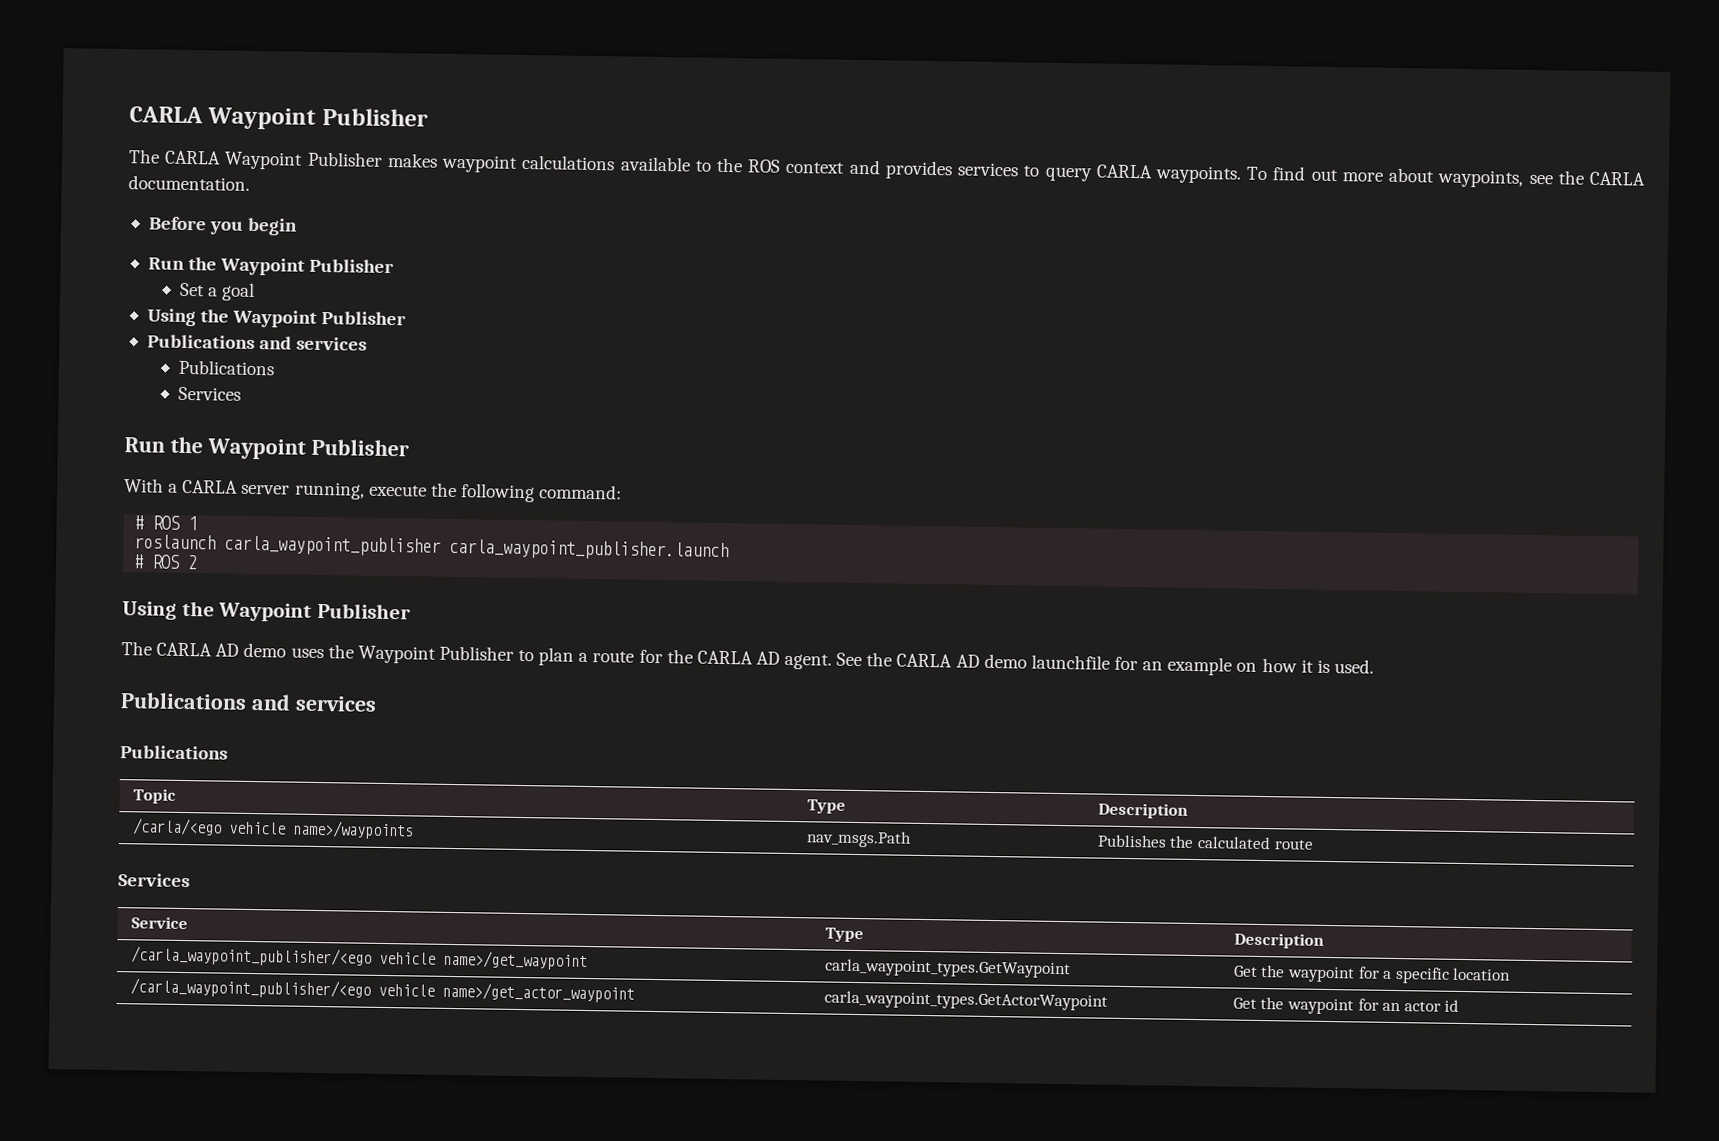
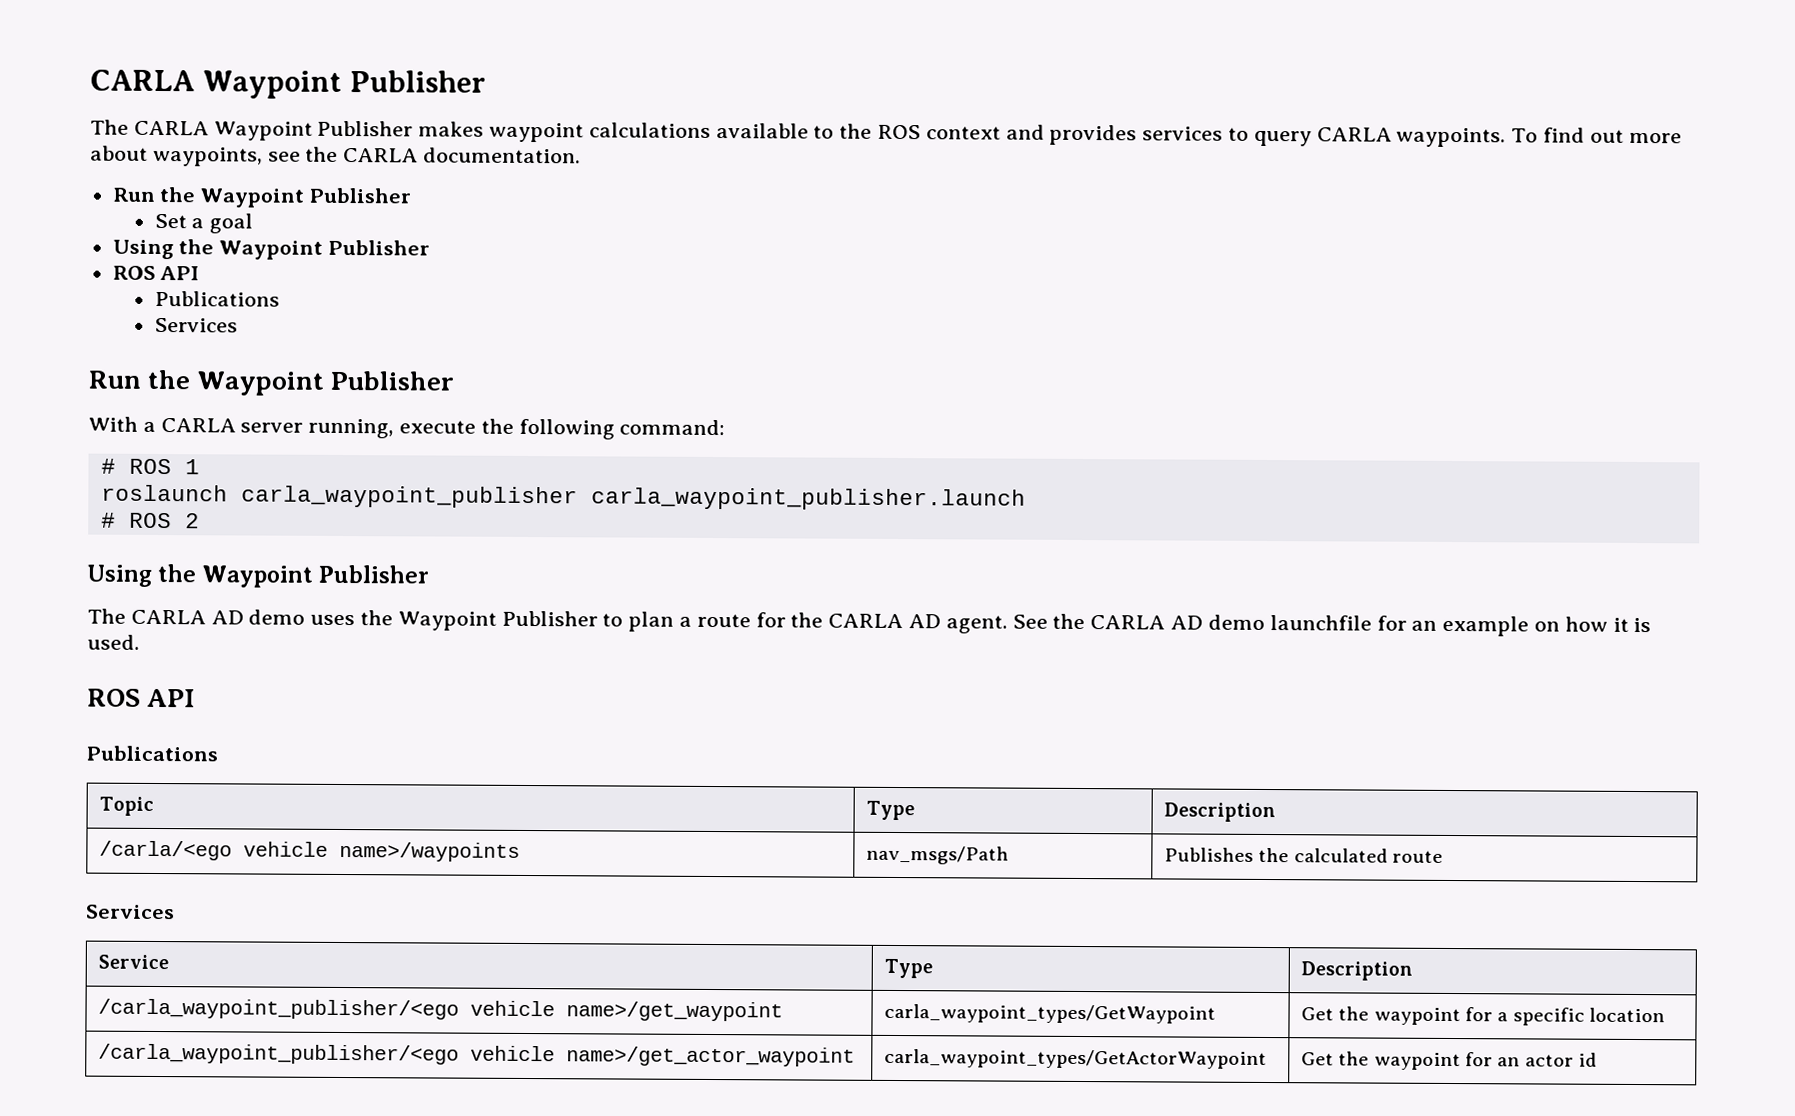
[147,216,299,236] // Before you begin -> (582, 155) none
[146,334,368,351] Publications and services -> [112,265,200,281] ROS API
[120,692,377,712] Publications and services -> [87,688,196,708] ROS API
[805,830,912,848] nav_msgs.Path -> [866,845,1010,865] nav_msgs/Path
[824,958,1071,979] carla_waypoint_types.GetWaypoint -> [884,1003,1217,1024] carla_waypoint_types/GetWaypoint
[823,990,1108,1011] carla_waypoint_types.GetActorWaypoint -> [884,1048,1268,1070] carla_waypoint_types/GetActorWaypoint

